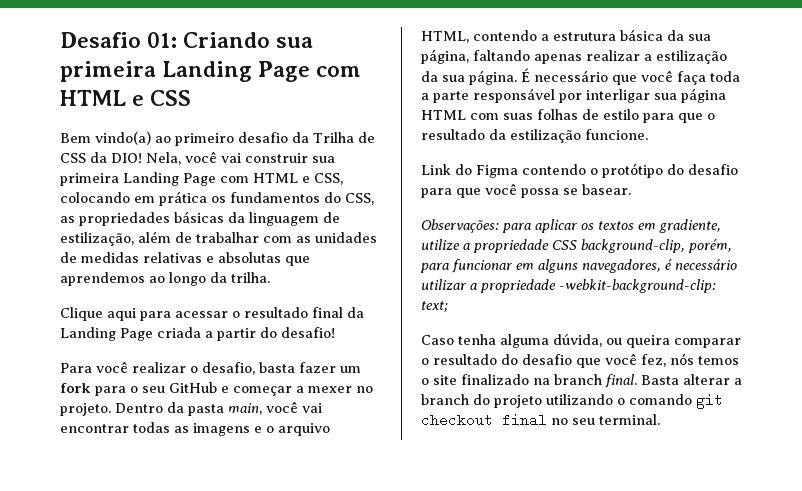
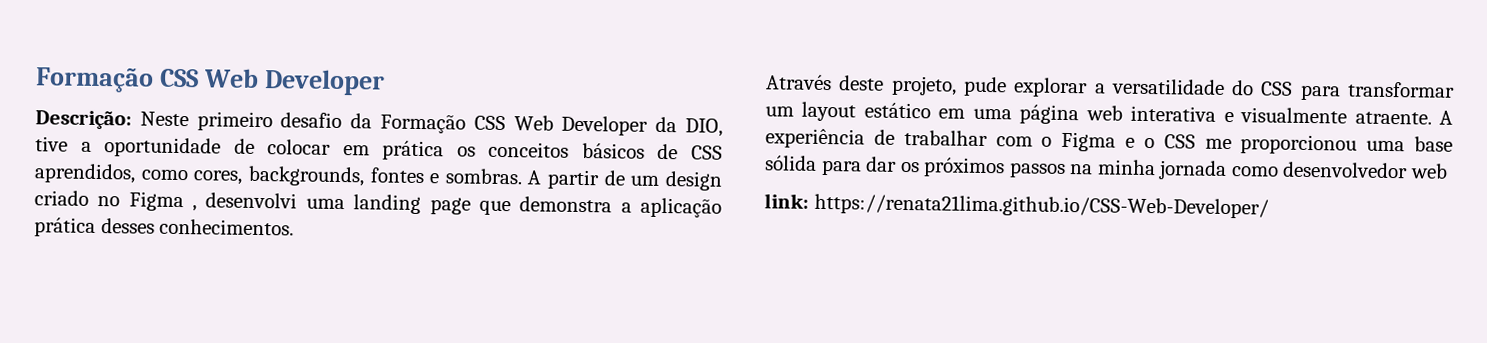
[60,32,314,48] [60,61,362,82] [60,90,192,106] [60,131,375,146] [60,151,335,165] [60,172,343,186] [60,191,374,206] [60,211,340,226] [60,231,377,246] [60,252,310,266] [60,272,270,286] [60,307,364,321] [60,327,335,341] [60,361,361,375] [60,382,373,396] [60,401,322,416] [60,422,330,436] [421,29,711,43] [421,49,727,64] [421,68,740,85] [421,88,726,103] [421,109,715,123] [421,129,648,143] [421,163,738,178] [421,183,631,198] [421,219,721,233] [421,239,732,253] [420,259,737,273] [421,279,716,293] [421,301,448,312] [421,334,741,348] [421,353,739,368] [421,374,742,388] [421,394,723,409] [421,413,660,427] Desafio 01: Criando sua primeira Landing Page com HTML e CSS // Bem vindo(a) ao primeiro desafio da Trilha de CSS da DIO! Nela, você vai construir sua primeira Landing Page com HTML e CSS, colocando em prática os fundamentos do CSS, as propriedades básicas da linguagem de estilização, além de trabalhar com as unidades de medidas relativas e absolutas que aprendemos ao longo da trilha. // Clique aqui para acessar o resultado final da Landing Page criada a partir do desafio! // Para você realizar o desafio, basta fazer um fork para o seu GitHub e começar a mexer no projeto. Dentro da pasta main, você vai encontrar todas as imagens e o arquivo HTML, contendo a estrutura básica da sua página, faltando apenas realizar a estilização da sua página. É necessário que você faça toda a parte responsável por interligar sua página HTML com suas folhas de estilo para que o resultado da estilização funcione. // Link do Figma contendo o protótipo do desafio para que você possa se basear. // Observações: para aplicar os textos em gradiente, utilize a propriedade CSS background-clip, porém, para funcionar em alguns navegadores, é necessário utilizar a propriedade -webkit-background-clip: text; // Caso tenha alguma dúvida, ou queira comparar o resultado do desafio que você fez, nós temos o site finalizado na branch final. Basta alterar a branch do projeto utilizando o comando git checkout final no seu terminal. -> [35,66,386,96] [35,110,723,137] [35,136,723,161] [34,163,722,191] [34,190,723,218] [34,217,295,237] [766,74,1455,101] [765,101,1453,125] [765,128,1453,155] [765,155,1448,180] [764,193,1269,219] Formação CSS Web Developer // Descrição: Neste primeiro desafio da Formação CSS Web Developer da DIO, tive a oportunidade de colocar em prática os conceitos básicos de CSS aprendidos, como cores, backgrounds, fontes e sombras. A partir de um design criado no Figma , desenvolvi uma landing page que demonstra a aplicação prática desses conhecimentos. // Através deste projeto, pude explorar a versatilidade do CSS para transformar um layout estático em uma página web interativa e visualmente atraente. A experiência de trabalhar com o Figma e o CSS me proporcionou uma base sólida para dar os próximos passos na minha jornada como desenvolvedor web // link: https://renata21lima.github.io/CSS-Web-Developer/

